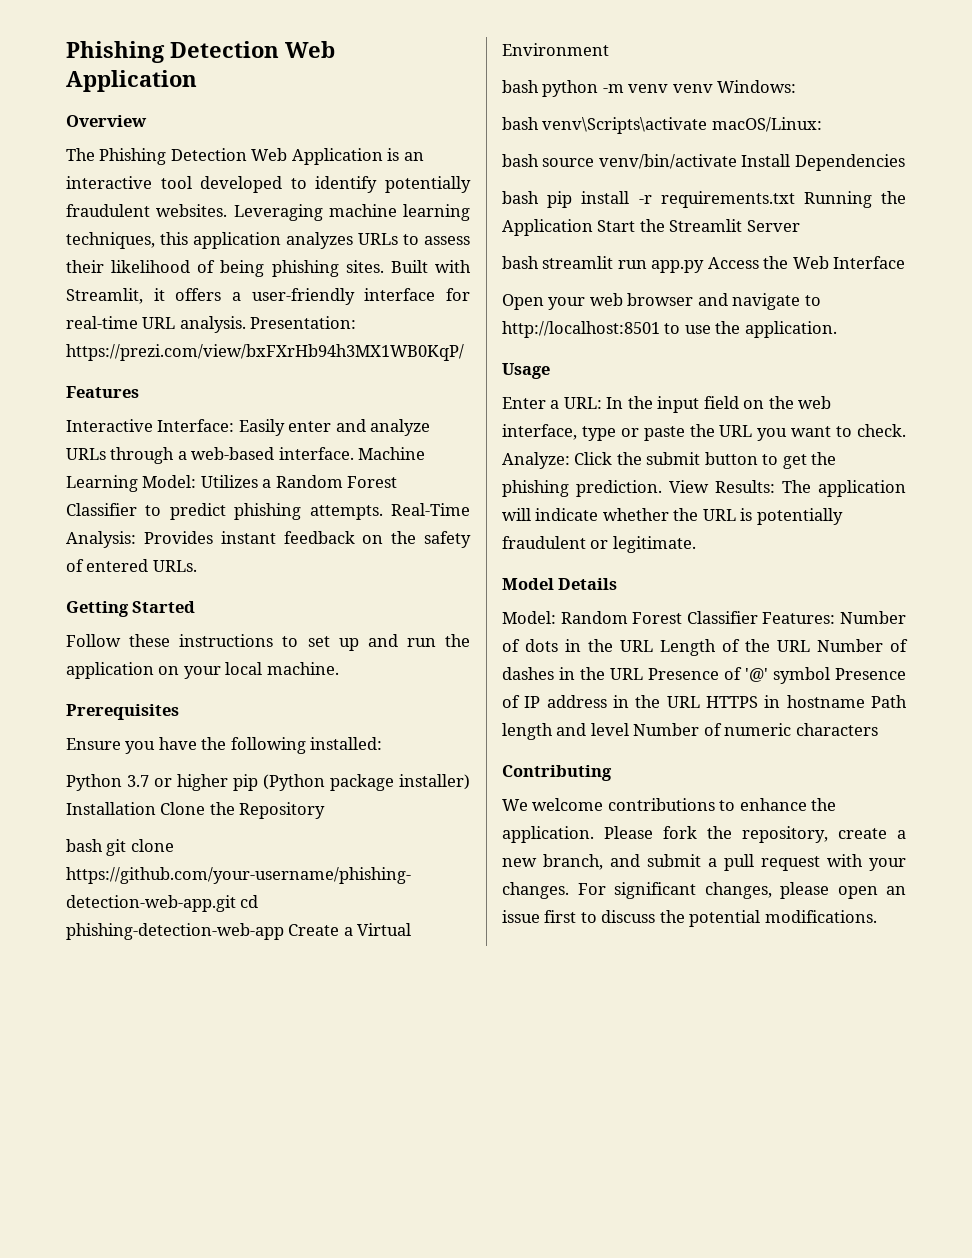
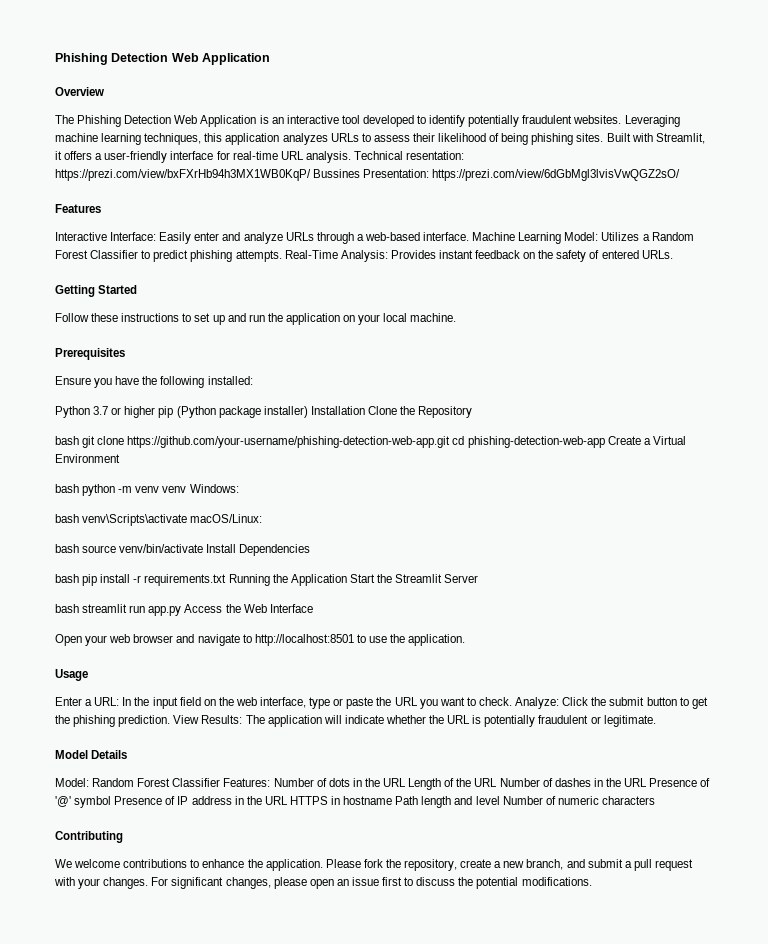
[250,316,357,329] [66,344,464,361] Presentation: https://prezi.com/view/bxFXrHb94h3MX1WB0KqP/ -> [353,151,465,160] [55,169,681,181] Technical resentation: https://prezi.com/view/bxFXrHb94h3MX1WB0KqP/ Bussines Presentation: https://prezi.com/view/6dGbMgl3lvisVwQGZ2sO/

